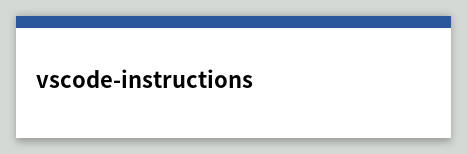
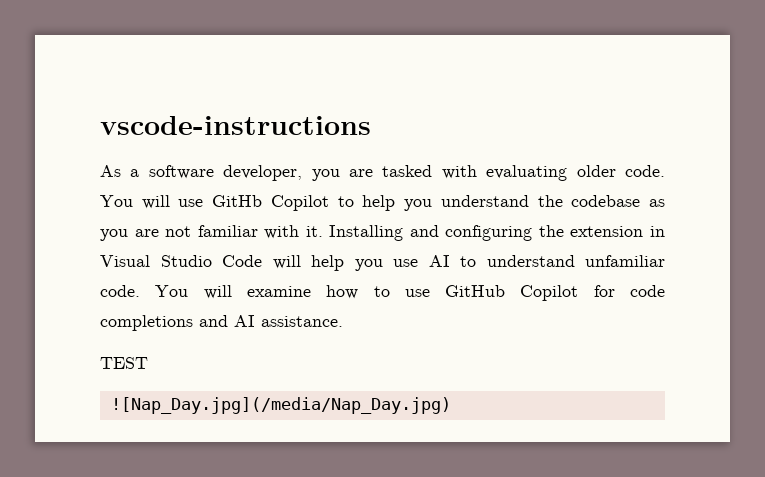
(253, 78) none -> [100,165,665,181] [100,195,665,211] [100,225,665,241] [100,255,665,271] [100,285,665,301] [100,315,343,331] [100,357,148,369] [110,397,451,414] // As a software developer, you are tasked with evaluating older code. You will use GitHb Copilot to help you understand the codebase as you are not familiar with it. Installing and configuring the extension in Visual Studio Code will help you use AI to understand unfamiliar code. You will examine how to use GitHub Copilot for code completions and AI assistance. // TEST // ![Nap_Day.jpg](/media/Nap_Day.jpg)

